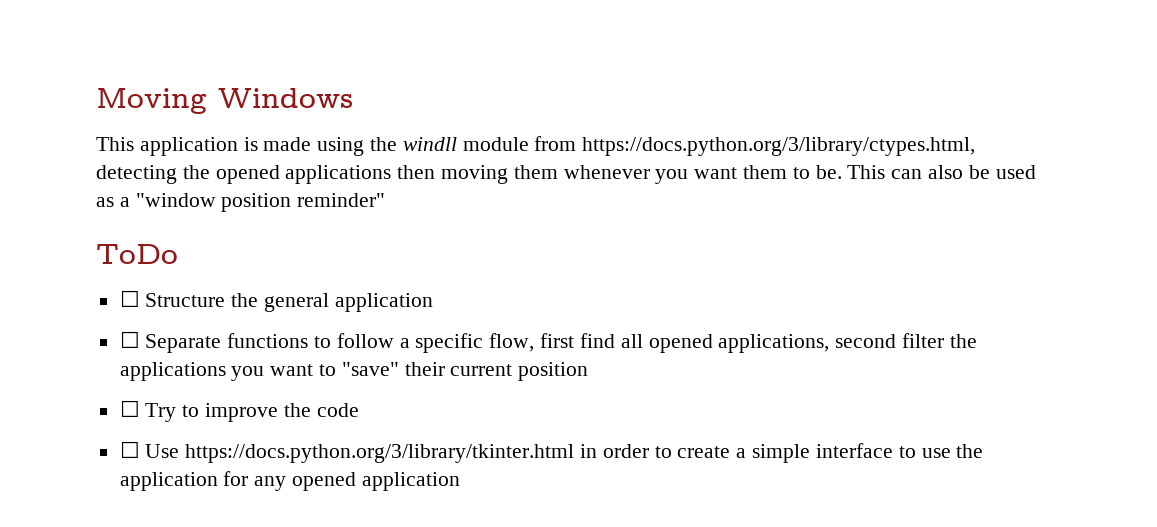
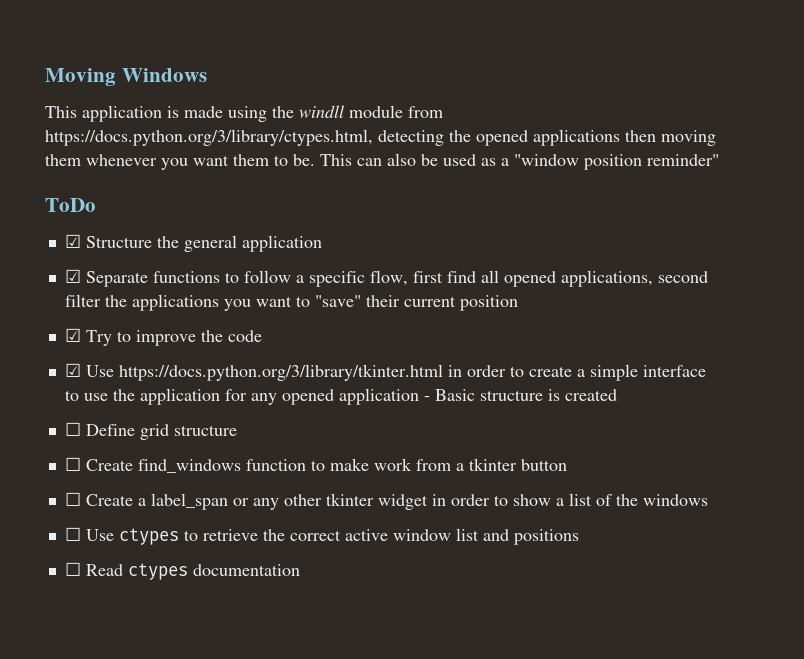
[119,290,140,307] ☐ -> [64,234,81,248] ☑
[119,331,140,348] ☐ -> [64,269,81,283] ☑
[119,400,140,417] ☐ -> [64,328,81,342] ☑
[119,441,140,458] ☐ -> [64,363,81,377] ☑
(460, 481) none -> [423,389,617,401] [64,422,237,440] [64,457,567,473] [64,492,708,510] [64,527,579,545] [64,562,300,580] - Basic structure is created // ☐ Define grid structure // ☐ Create find_windows function to make work from a tkinter button // ☐ Create a label_span or any other tkinter widget in order to show a list of the windows // ☐ Use ctypes to retrieve the correct active window list and positions // ☐ Read ctypes documentation

